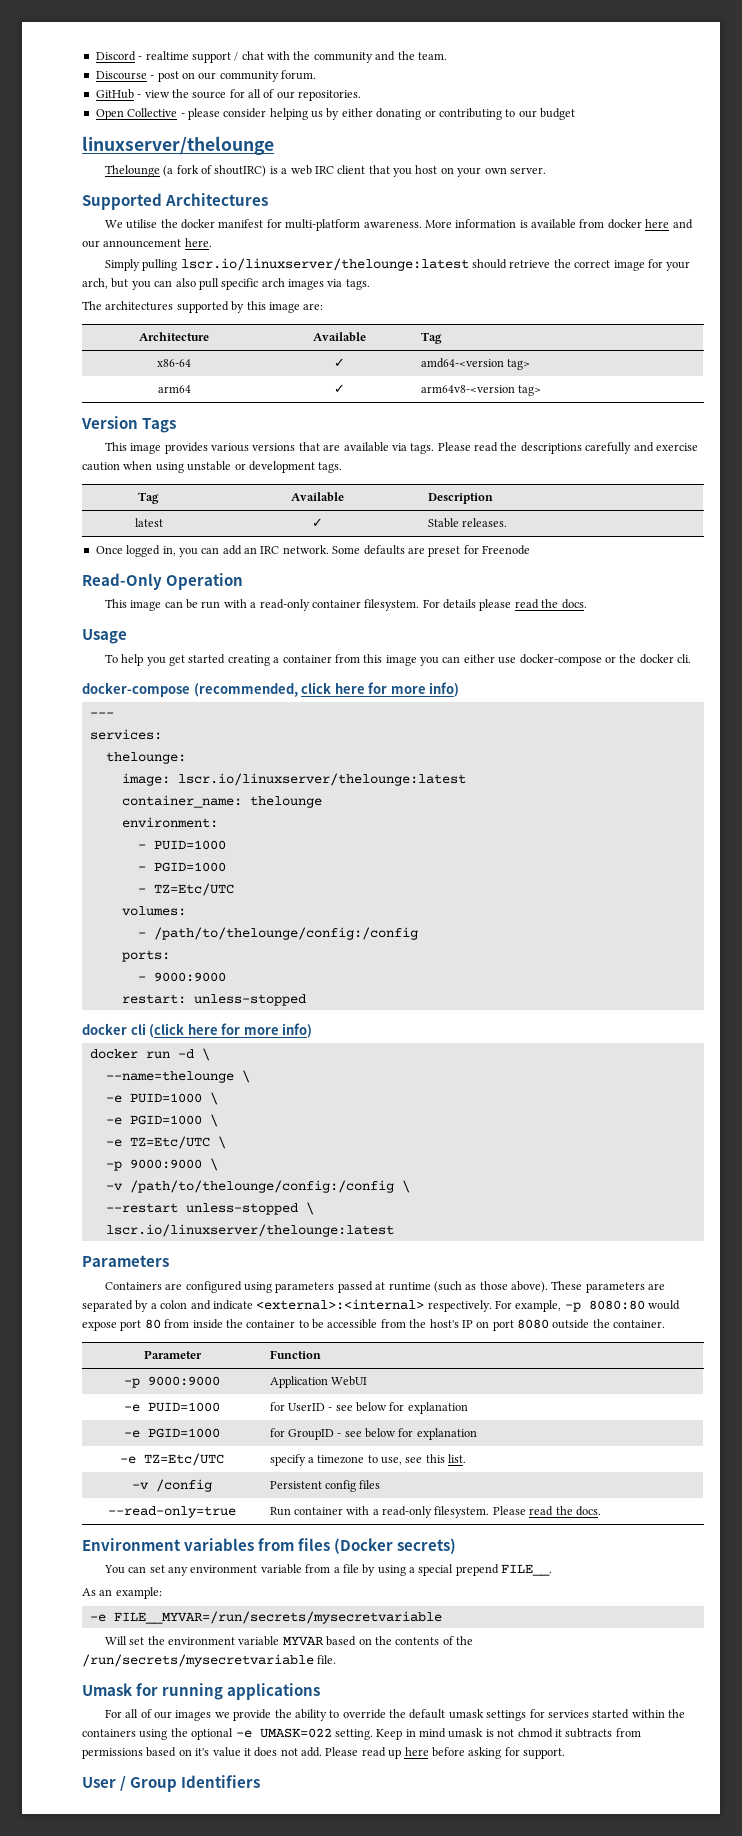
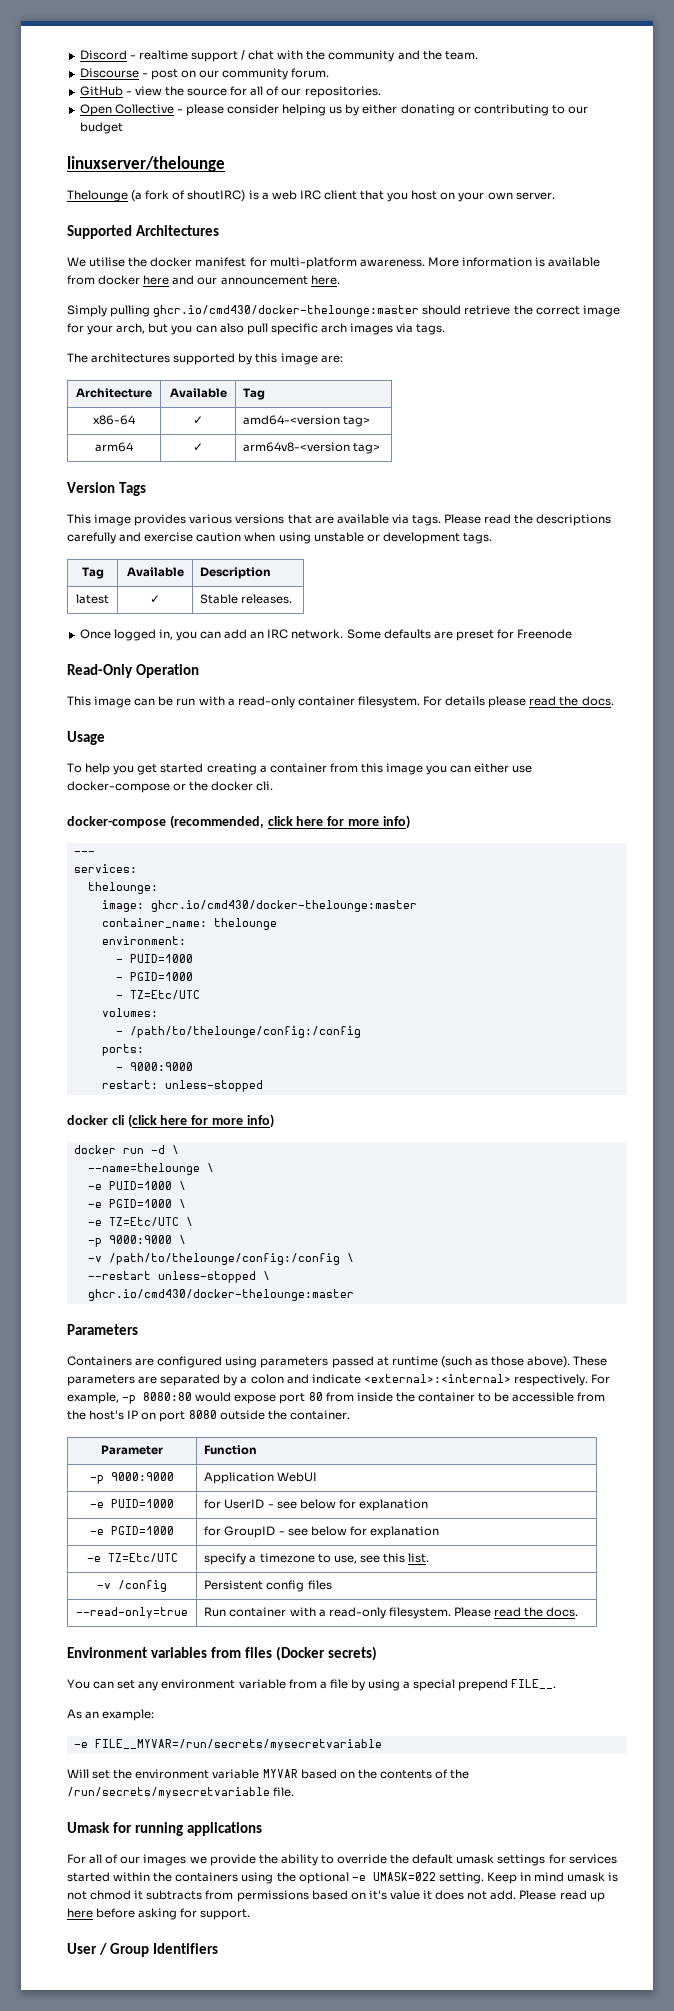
[180,258,469,271] lscr.io/linuxserver/thelounge:latest -> [153,305,420,317] ghcr.io/cmd430/docker-thelounge:master
[177,773,466,786] lscr.io/linuxserver/thelounge:latest -> [150,900,417,912] ghcr.io/cmd430/docker-thelounge:master
[105,1224,394,1237] lscr.io/linuxserver/thelounge:latest -> [87,1289,354,1301] ghcr.io/cmd430/docker-thelounge:master

